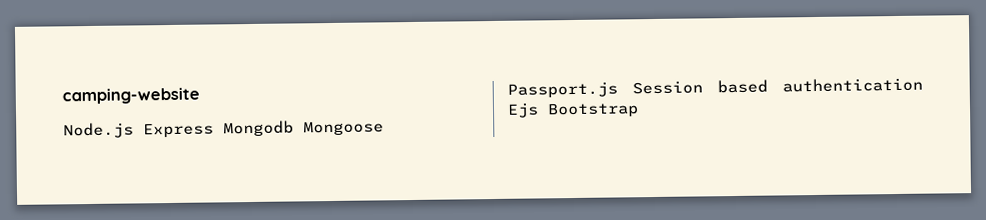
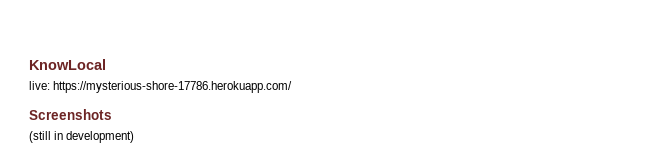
[62,87,200,105] [63,120,384,139] [507,77,923,98] [507,102,639,118] camping-website // Node.js Express Mongodb Mongoose Passport.js Session based authentication Ejs Bootstrap -> [29,59,106,70] [29,81,293,93] [29,109,112,120] [29,131,135,143] KnowLocal // live: https://mysterious-shore-17786.herokuapp.com/ // Screenshots // (still in development)

